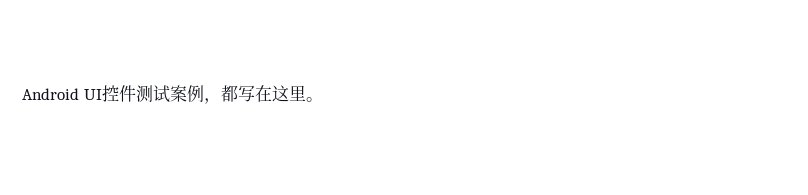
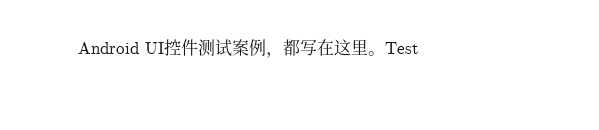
(323, 99) none -> [385,42,420,54] Test

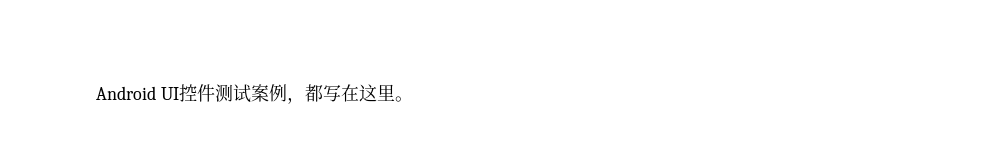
[385,42,420,54] Test -> (413, 99) none

